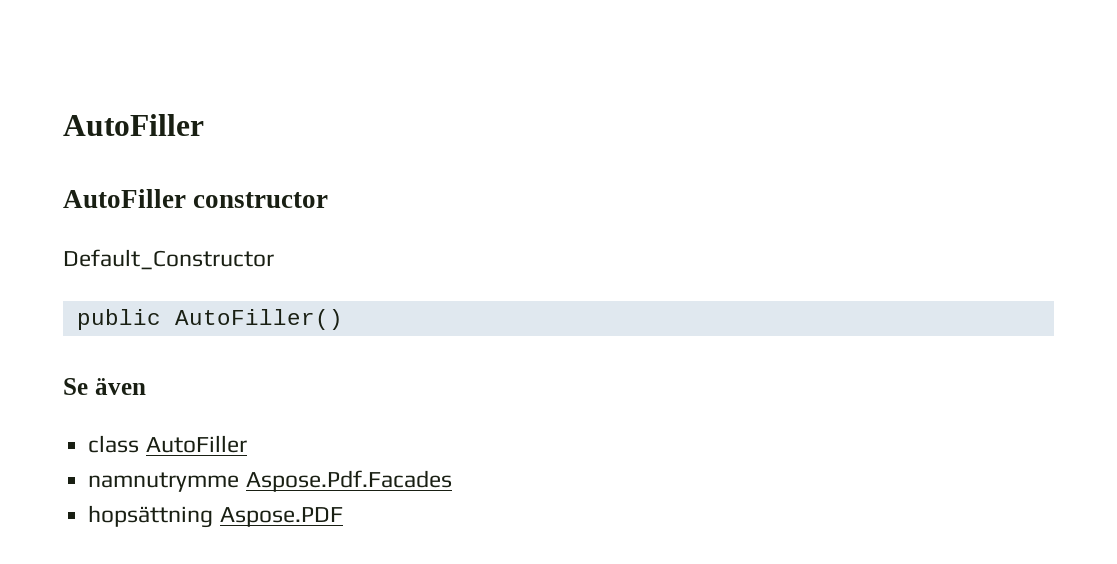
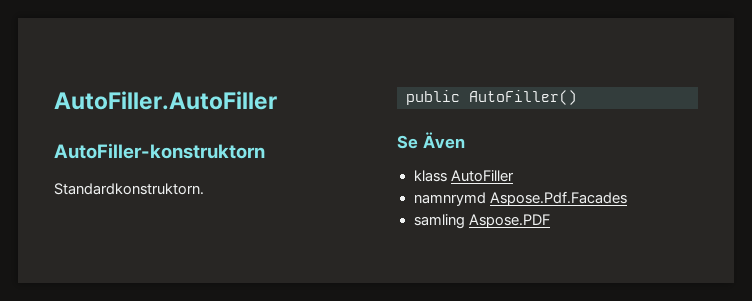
[63,114,204,136] [63,189,329,208] [63,249,274,270] AutoFiller // AutoFiller constructor // Default_Constructor -> [54,91,277,110] [54,143,265,159] [54,183,204,195] AutoFiller.AutoFiller // AutoFiller-konstruktorn // Standardkonstruktorn.
[94,378,146,395] [88,435,247,453] [88,472,240,492] även // class AutoFiller // namnutrymme -> [422,132,465,149] [413,170,514,182] [413,192,486,206] Även // klass AutoFiller // namnrymd
[88,505,214,528] hopsättning -> [413,214,465,229] samling

